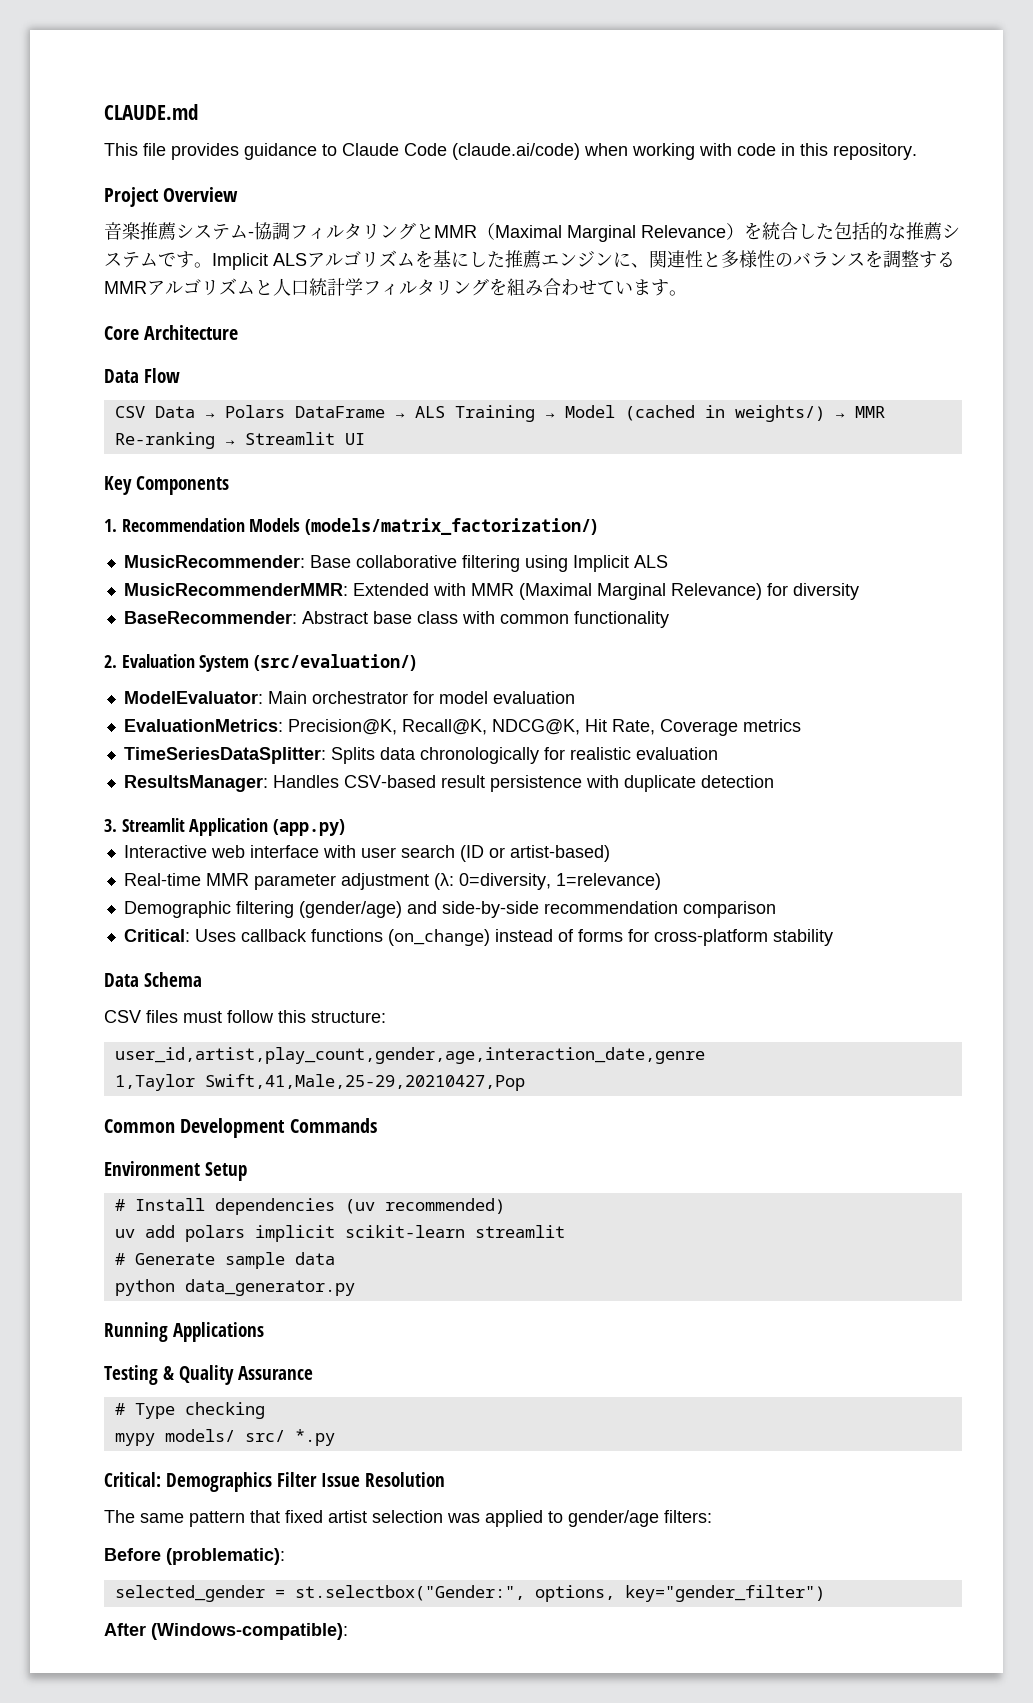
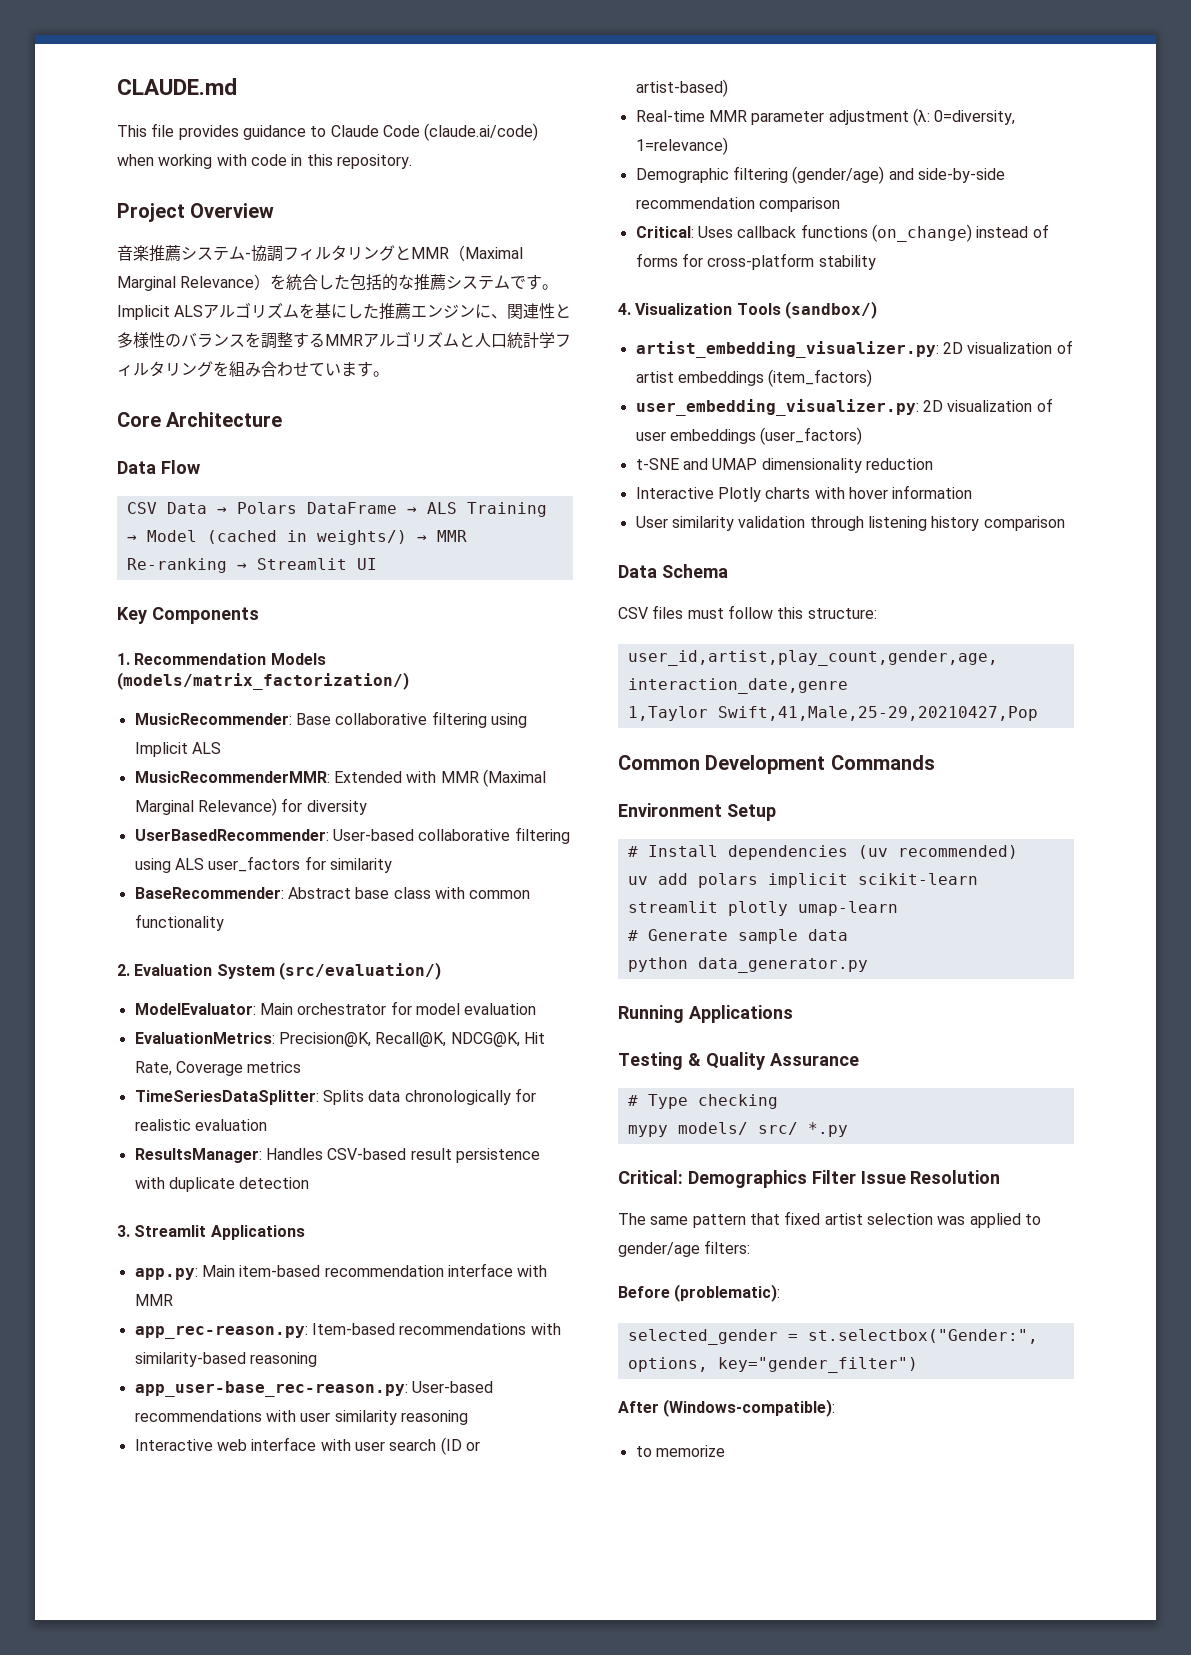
(859, 591) none -> [134,827,570,844] [134,856,392,873] // UserBasedRecommender: User-based collaborative filtering using ALS user_factors for similarity
[189,818,346,836] Application (app.py) -> [210,1225,305,1240] [134,1263,548,1280] [134,1294,173,1306] [134,1323,561,1339] [134,1352,317,1367] [134,1381,493,1397] [134,1410,468,1425] Applications // app.py: Main item-based recommendation interface with MMR // app_rec-reason.py: Item-based recommendations with similarity-based reasoning // app_user-base_rec-reason.py: User-based recommendations with user similarity reasoning
(833, 937) none -> [618,301,877,319] [635,340,1073,358] [635,369,873,387] [635,398,1053,416] [635,427,863,445] [635,458,933,473] [635,485,973,502] [635,516,1065,531] // 4. Visualization Tools (sandbox/) // artist_embedding_visualizer.py: 2D visualization of artist embeddings (item_factors) // user_embedding_visualizer.py: 2D visualization of user embeddings (user_factors) // t-SNE and UMAP dimensionality reduction // Interactive Plotly charts with hover information // User similarity validation through listening history comparison
(565, 1231) none -> [727,901,898,916] plotly umap-learn
(348, 1631) none -> [635,1445,725,1457] // to memorize

